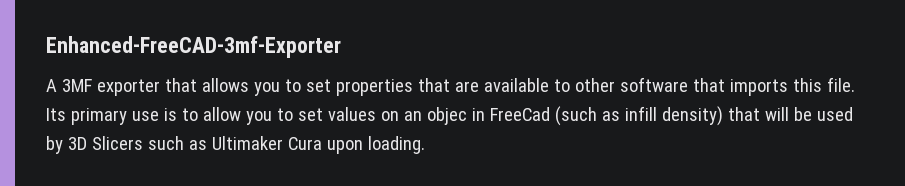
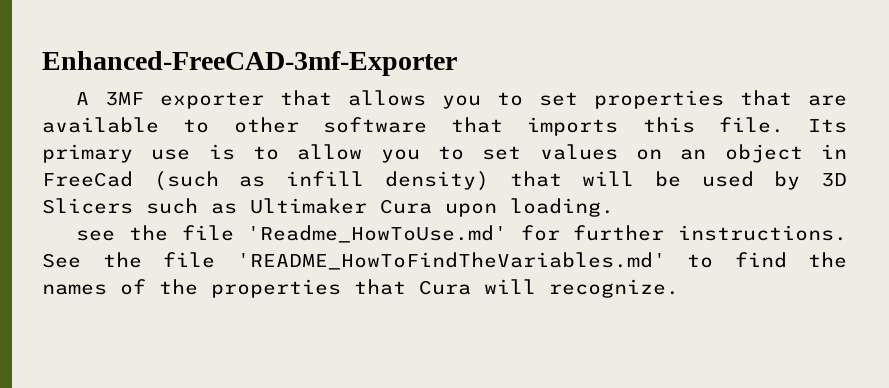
[426,107,467,125] objec -> [724,144,803,163] object
(425, 145) none -> [76,225,847,243] [42,252,847,270] [42,279,679,298] // see the file 'Readme_HowToUse.md' for further instructions. See the file 'README_HowToFindTheVariables.md' to find the names of the properties that Cura will recognize.

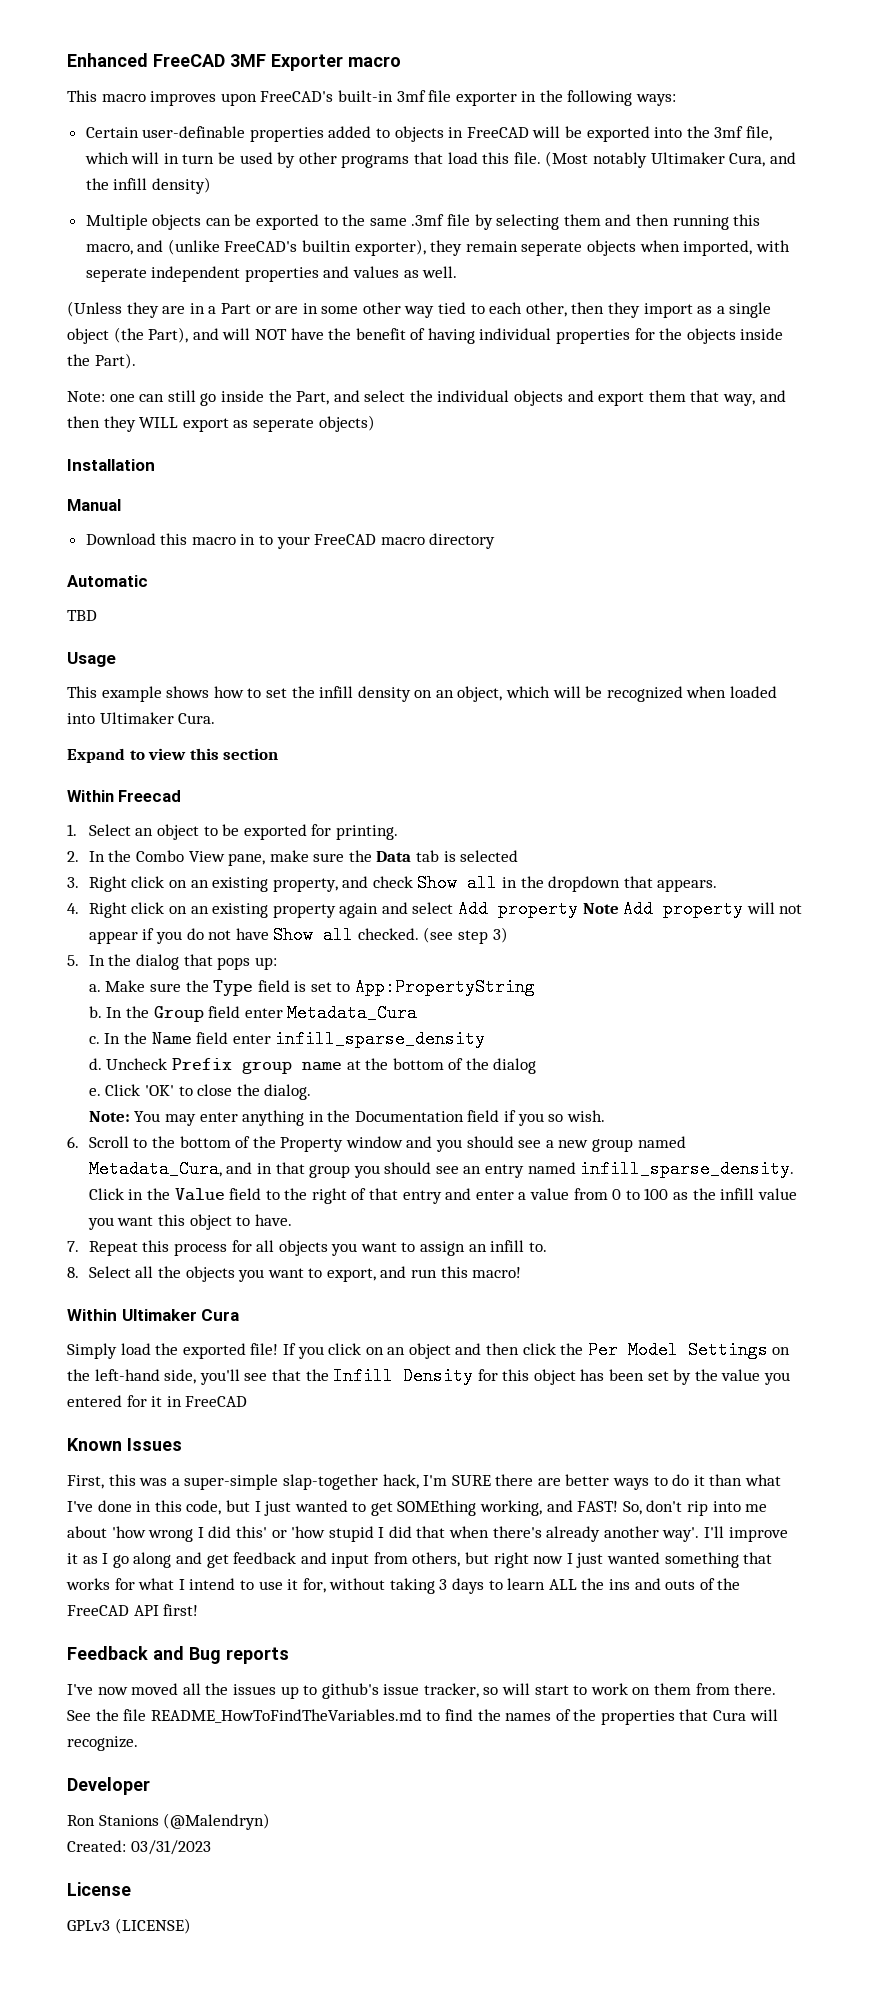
[42,51,457,76] [76,90,847,109] [42,117,847,136] [42,144,848,163] [42,171,848,191] [42,198,614,217] [76,225,847,243] Enhanced-FreeCAD-3mf-Exporter // A 3MF exporter that allows you to set properties that are available to other software that imports this file. Its primary use is to allow you to set values on an object in FreeCad (such as infill density) that will be used by 3D Slicers such as Ultimaker Cura upon loading. // see the file 'Readme_HowToUse.md' for further instructions. -> [67,53,401,71] [67,90,677,106] [85,126,772,142] [84,151,796,168] [85,177,211,194] [85,214,761,230] [85,239,790,256] [85,266,458,282] [67,301,772,318] [67,327,784,344] [67,353,136,369] [67,390,786,406] [67,415,375,432] [67,459,155,471] [67,499,121,511] [85,533,496,549] [67,575,148,587] [67,610,97,621] [67,652,116,667] [67,686,778,702] [67,712,216,724] [67,748,279,763] [67,790,182,802] [67,824,398,840] [67,850,519,866] [67,874,718,892] [67,900,803,918] [88,926,508,944] [67,954,277,970] [88,978,536,996] [88,1004,418,1022] [88,1030,486,1048] [88,1058,537,1074] [88,1084,312,1100] [88,1110,605,1126] [67,1136,686,1152] [88,1160,795,1178] [88,1188,797,1204] [87,1214,292,1230] [67,1240,547,1256] [67,1266,522,1282] [67,1309,240,1321] [67,1341,791,1359] [67,1367,791,1385] [67,1395,248,1407] [67,1438,182,1451] [67,1474,782,1490] [67,1500,768,1516] [67,1526,788,1542] [67,1552,773,1568] [66,1578,741,1594] [67,1604,199,1616] [67,1646,289,1664] [67,1683,777,1699] Enhanced FreeCAD 3MF Exporter macro // This macro improves upon FreeCAD's built-in 3mf file exporter in the following ways: // Certain user-definable properties added to objects in FreeCAD will be exported into the 3mf file, which will in turn be used by other programs that load this file. (Most notably Ultimaker Cura, and the infill density) // Multiple objects can be exported to the same .3mf file by selecting them and then running this macro, and (unlike FreeCAD's builtin exporter), they remain seperate objects when imported, with seperate independent properties and values as well. // (Unless they are in a Part or are in some other way tied to each other, then they import as a single object (the Part), and will NOT have the benefit of having individual properties for the objects inside the Part). // Note: one can still go inside the Part, and select the individual objects and export them that way, and then they WILL export as seperate objects) // Installation // Manual // Download this macro in to your FreeCAD macro directory // Automatic // TBD // Usage // This example shows how to set the infill density on an object, which will be recognized when loaded into Ultimaker Cura. // Expand to view this section // Within Freecad // 1. Select an object to be exported for printing. // 2. In the Combo View pane, make sure the Data tab is selected // 3. Right click on an existing property, and check Show all in the dropdown that appears. // 4. Right click on an existing property again and select Add property Note Add property will not appear if you do not have Show all checked. (see step 3) // 5. In the dialog that pops up: // a. Make sure the Type field is set to App:PropertyString // b. In the Group field enter Metadata_Cura // c. In the Name field enter infill_sparse_density // d. Uncheck Prefix group name at the bottom of the dialog // e. Click 'OK' to close the dialog. // Note: You may enter anything in the Documentation field if you so wish. // 6. Scroll to the bottom of the Property window and you should see a new group named Metadata_Cura, and in that group you should see an entry named infill_sparse_density. Click in the Value field to the right of that entry and enter a value from 0 to 100 as the infill value you want this object to have. // 7. Repeat this process for all objects you want to assign an infill to. // 8. Select all the objects you want to export, and run this macro! // Within Ultimaker Cura // Simply load the exported file! If you click on an object and then click the Per Model Settings on the left-hand side, you'll see that the Infill Density for this object has been set by the value you entered for it in FreeCAD // Known Issues // First, this was a super-simple slap-together hack, I'm SURE there are better ways to do it than what I've done in this code, but I just wanted to get SOMEthing working, and FAST! So, don't rip into me about 'how wrong I did this' or 'how stupid I did that when there's already another way'. I'll improve it as I go along and get feedback and input from others, but right now I just wanted something that works for what I intend to use it for, without taking 3 days to learn ALL the ins and outs of the FreeCAD API first! // Feedback and Bug reports // I've now moved all the issues up to github's issue tracker, so will start to work on them from there.
[236,252,666,270] 'README_HowToFindTheVariables.md' -> [150,1709,422,1723] README_HowToFindTheVariables.md
(679, 288) none -> [67,1777,150,1795] [67,1813,271,1830] [67,1840,211,1855] [67,1882,131,1896] [67,1918,191,1934] // Developer // Ron Stanions (@Malendryn) // Created: 03/31/2023 // License // GPLv3 (LICENSE)

